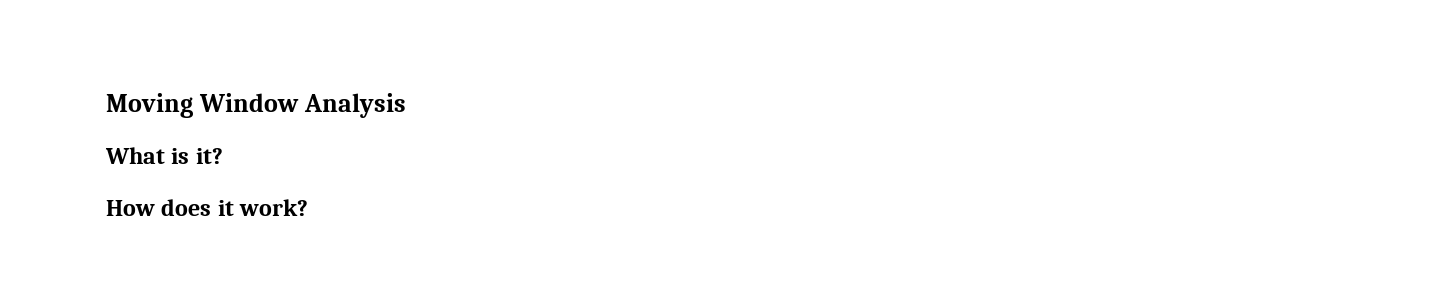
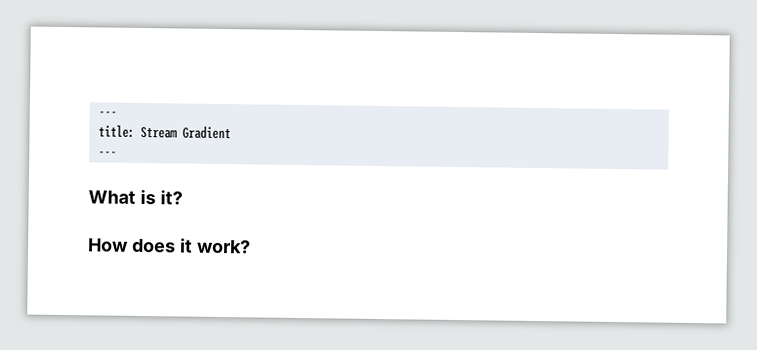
[106,93,407,118] Moving Window Analysis -> [98,111,117,117] [98,124,231,140] [98,151,117,157] --- // title: Stream Gradient // ---

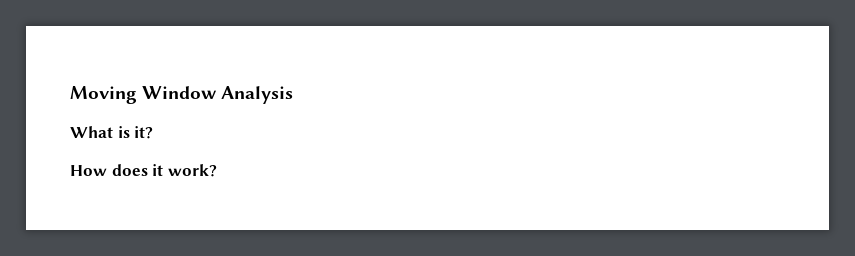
[98,111,117,117] [98,124,231,140] [98,151,117,157] --- // title: Stream Gradient // --- -> [70,86,294,104] Moving Window Analysis

